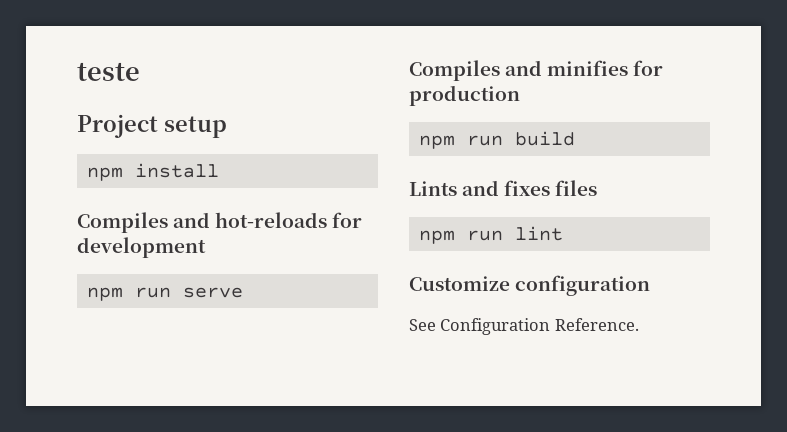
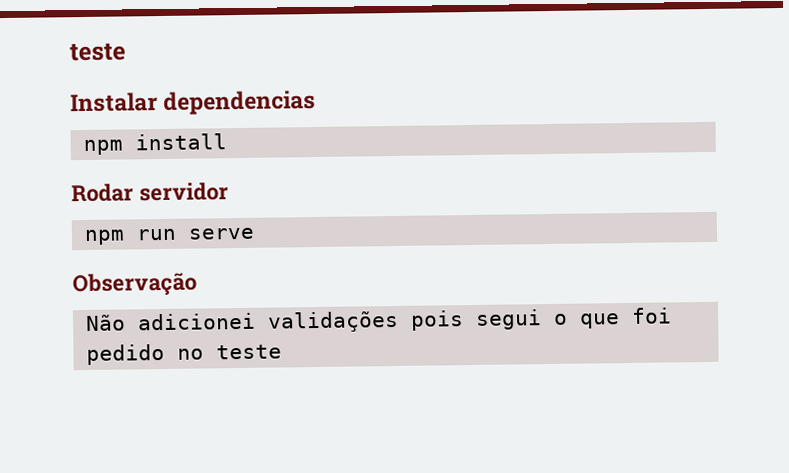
[77,114,227,138] Project setup -> [70,90,317,115] Instalar dependencias
[77,212,363,233] [77,237,206,258] [86,287,243,301] [409,60,664,81] [409,85,520,106] [418,131,575,149] [409,180,598,196] [418,226,563,244] [409,275,651,296] [409,318,639,335] Compiles and hot-reloads for development // npm run serve // Compiles and minifies for production // npm run build // Lints and fixes files // npm run lint // Customize configuration // See Configuration Reference. -> [71,182,229,203] [83,227,255,246] [72,272,197,297] [84,307,672,333] [85,343,282,365] Rodar servidor // npm run serve // Observação // Não adicionei validações pois segui o que foi pedido no teste

